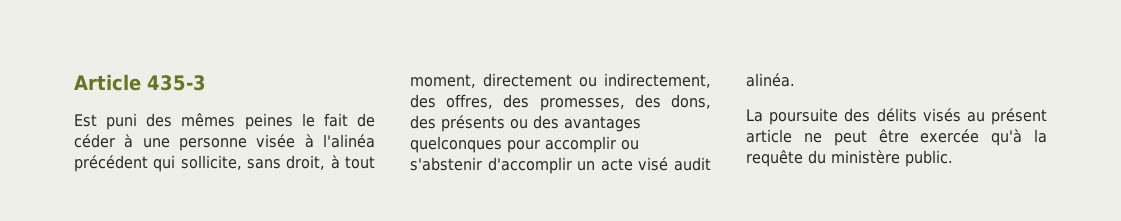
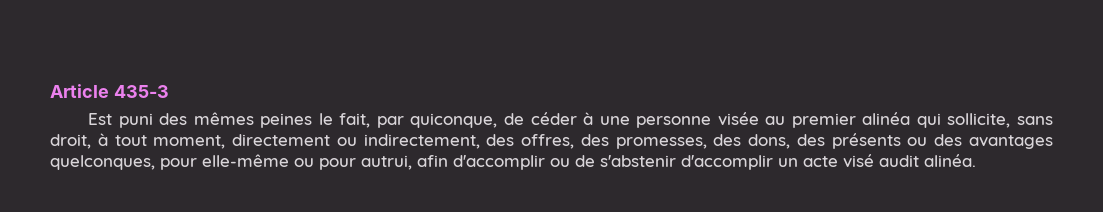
[323,113,348,127] fait -> [339,113,498,128] fait, par quiconque,
[304,134,375,148] [74,155,148,172] à l'alinéa précédent -> [765,112,911,128] au premier alinéa
[410,136,639,153] quelconques pour accomplir ou -> [50,154,595,170] quelconques, pour elle-même ou pour autrui, afin d'accomplir ou de
[746,108,1047,125] [746,129,1047,146] [746,150,953,167] // La poursuite des délits visés au présent article ne peut être exercée qu'à la requête du ministère public. -> (976, 160) none

